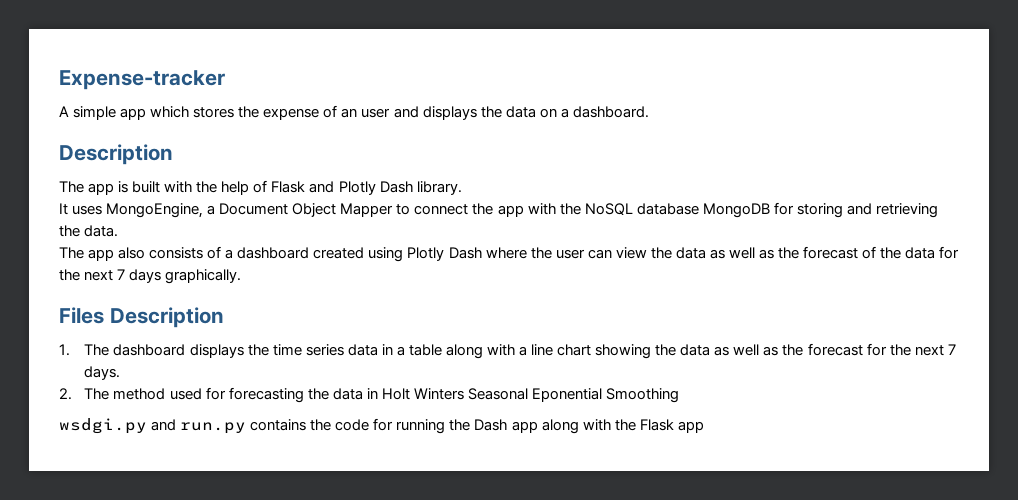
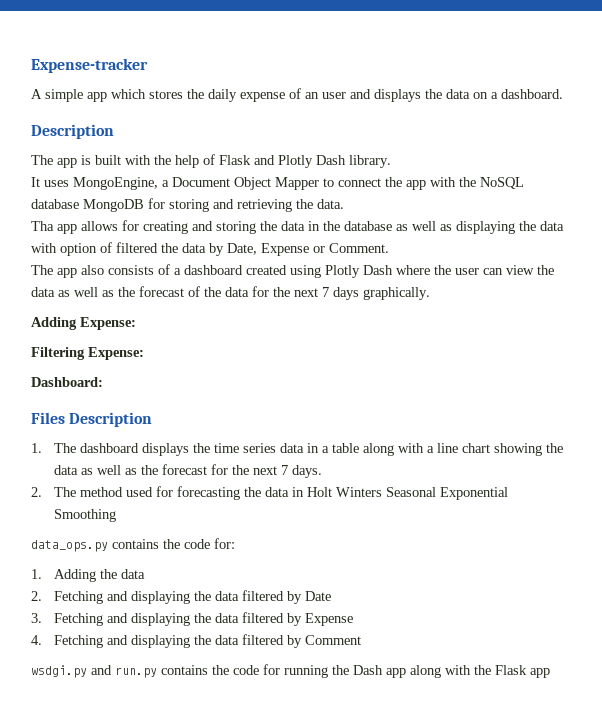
(260, 112) none -> [208,89,237,102] daily
(119, 231) none -> [31,220,564,234] [31,242,389,256] // Tha app allows for creating and storing the data in the database as well as displaying the data with option of filtered the data by Date, Expense or Comment.
(242, 276) none -> [31,317,136,330] [31,347,144,360] [31,377,103,387] // Adding Expense: // Filtering Expense: // Dashboard:
[531,388,602,402] Eponential -> [439,487,508,500] Exponential
(679, 395) none -> [31,538,235,552] [31,569,145,582] [31,590,331,604] [31,612,353,626] [31,634,361,648] // data_ops.py contains the code for: // 1. Adding the data // 2. Fetching and displaying the data filtered by Date // 3. Fetching and displaying the data filtered by Expense // 4. Fetching and displaying the data filtered by Comment

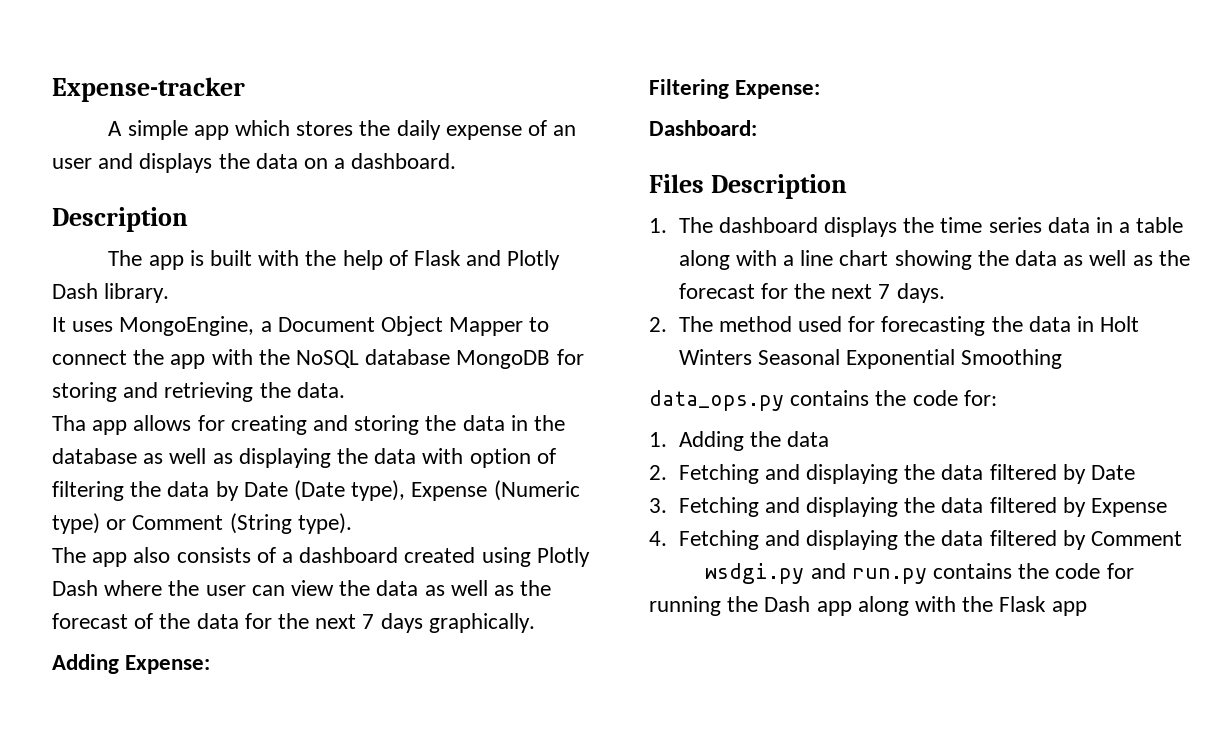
[116,242,158,253] filtered -> [52,481,124,501] filtering
[227,243,389,256] Date, Expense or Comment. -> [243,480,580,501] [52,513,352,534] Date (Date type), Expense (Numeric type) or Comment (String type).

